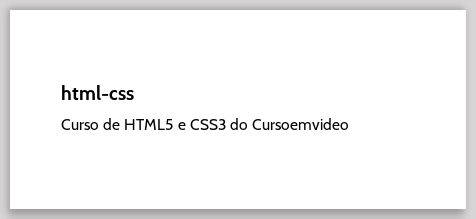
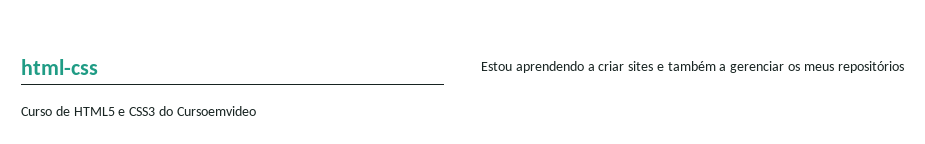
(350, 124) none -> [481,61,904,73] // Estou aprendendo a criar sites e também a gerenciar os meus repositórios

